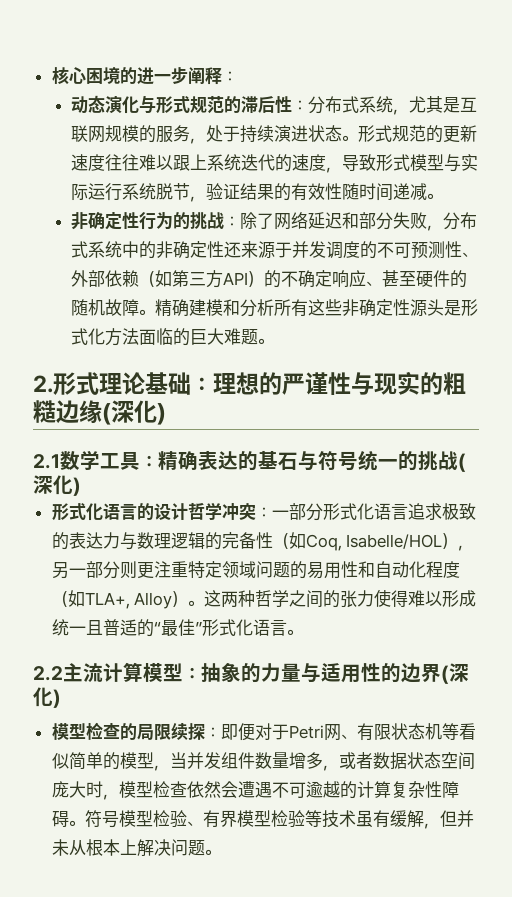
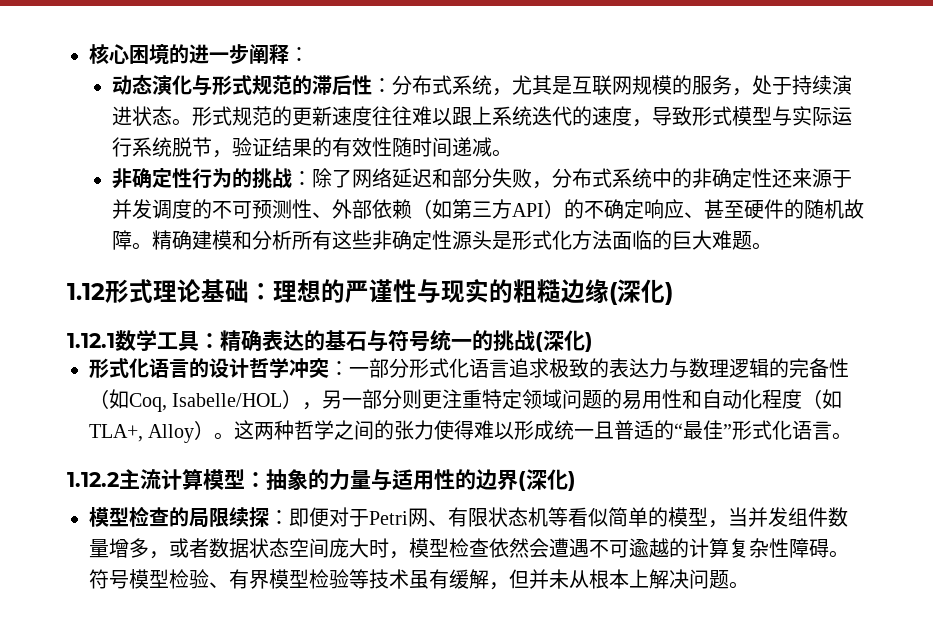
[33,375,53,393] 2. -> [67,283,105,300] 1.12
[33,454,60,469] 2.1 -> [67,333,115,348] 1.12.1
[33,666,63,681] 2.2 -> [67,472,119,487] 1.12.2

